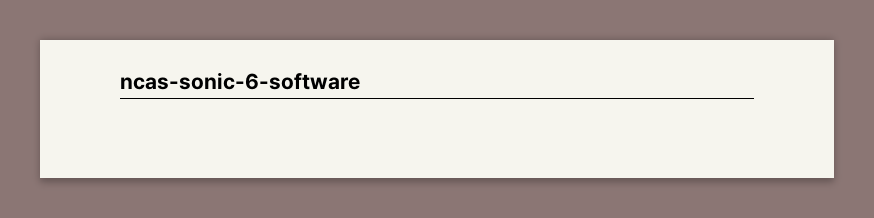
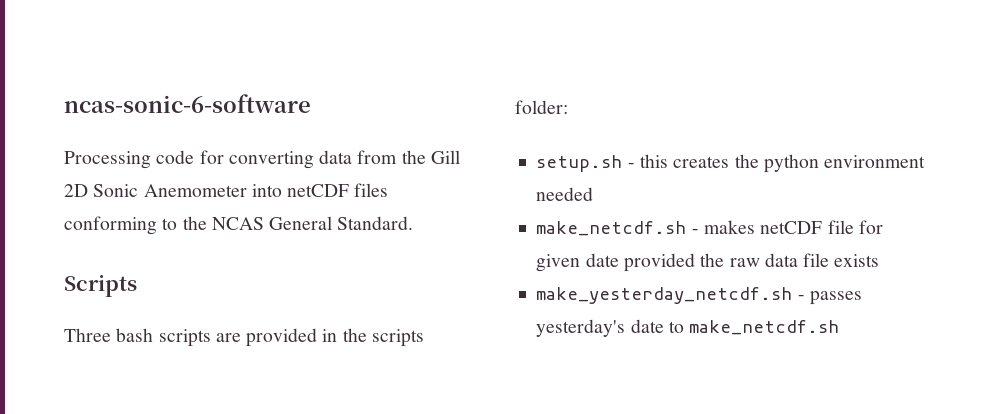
(360, 81) none -> [64,150,460,169] [64,183,389,197] [64,216,414,235] [64,275,137,297] [64,328,424,347] [515,100,568,114] [536,154,926,173] [536,187,594,201] [536,220,883,236] [536,253,880,272] [536,287,862,305] [536,319,840,337] // Processing code for converting data from the Gill 2D Sonic Anemometer into netCDF files conforming to the NCAS General Standard. // Scripts // Three bash scripts are provided in the scripts folder: // setup.sh - this creates the python environment needed // make_netcdf.sh - makes netCDF file for given date provided the raw data file exists // make_yesterday_netcdf.sh - passes yesterday's date to make_netcdf.sh

